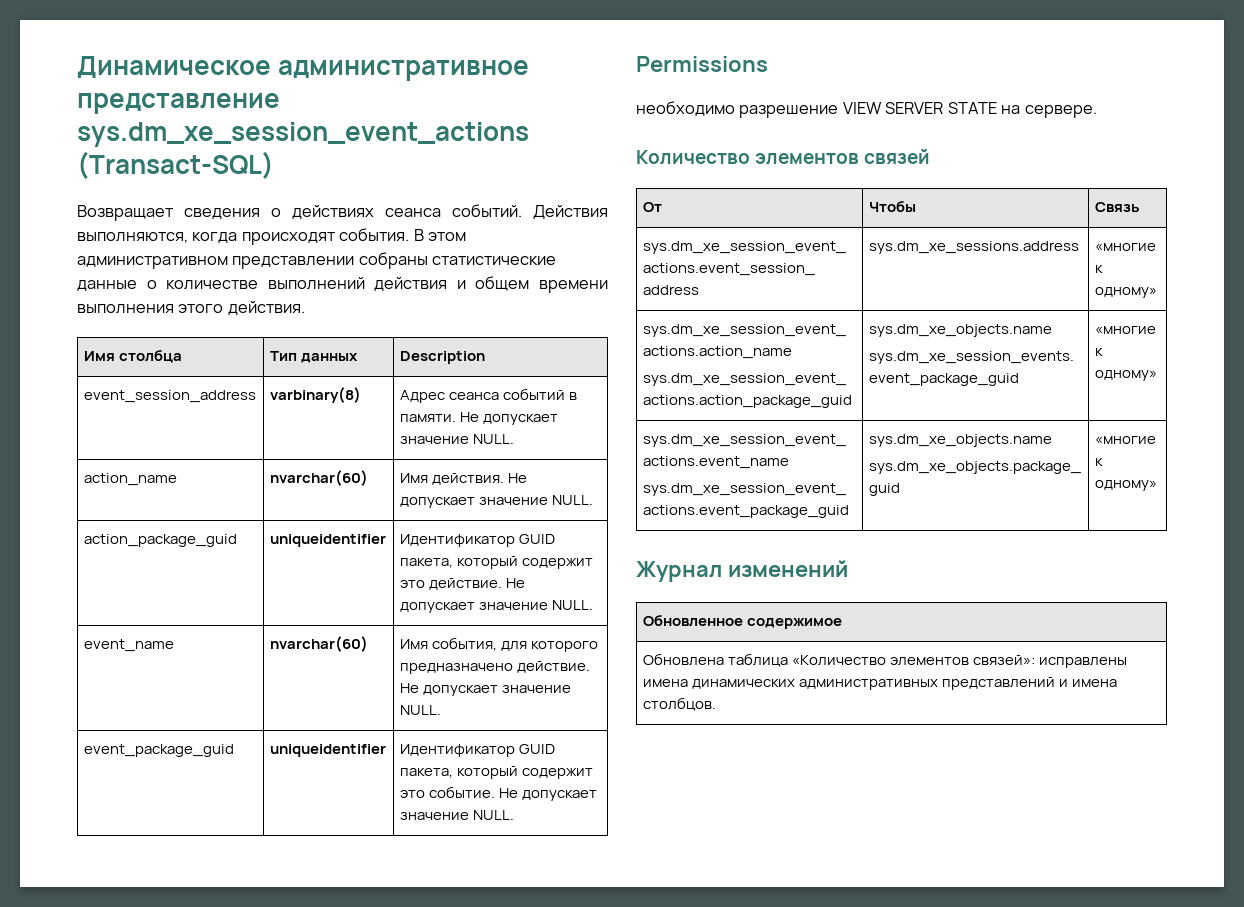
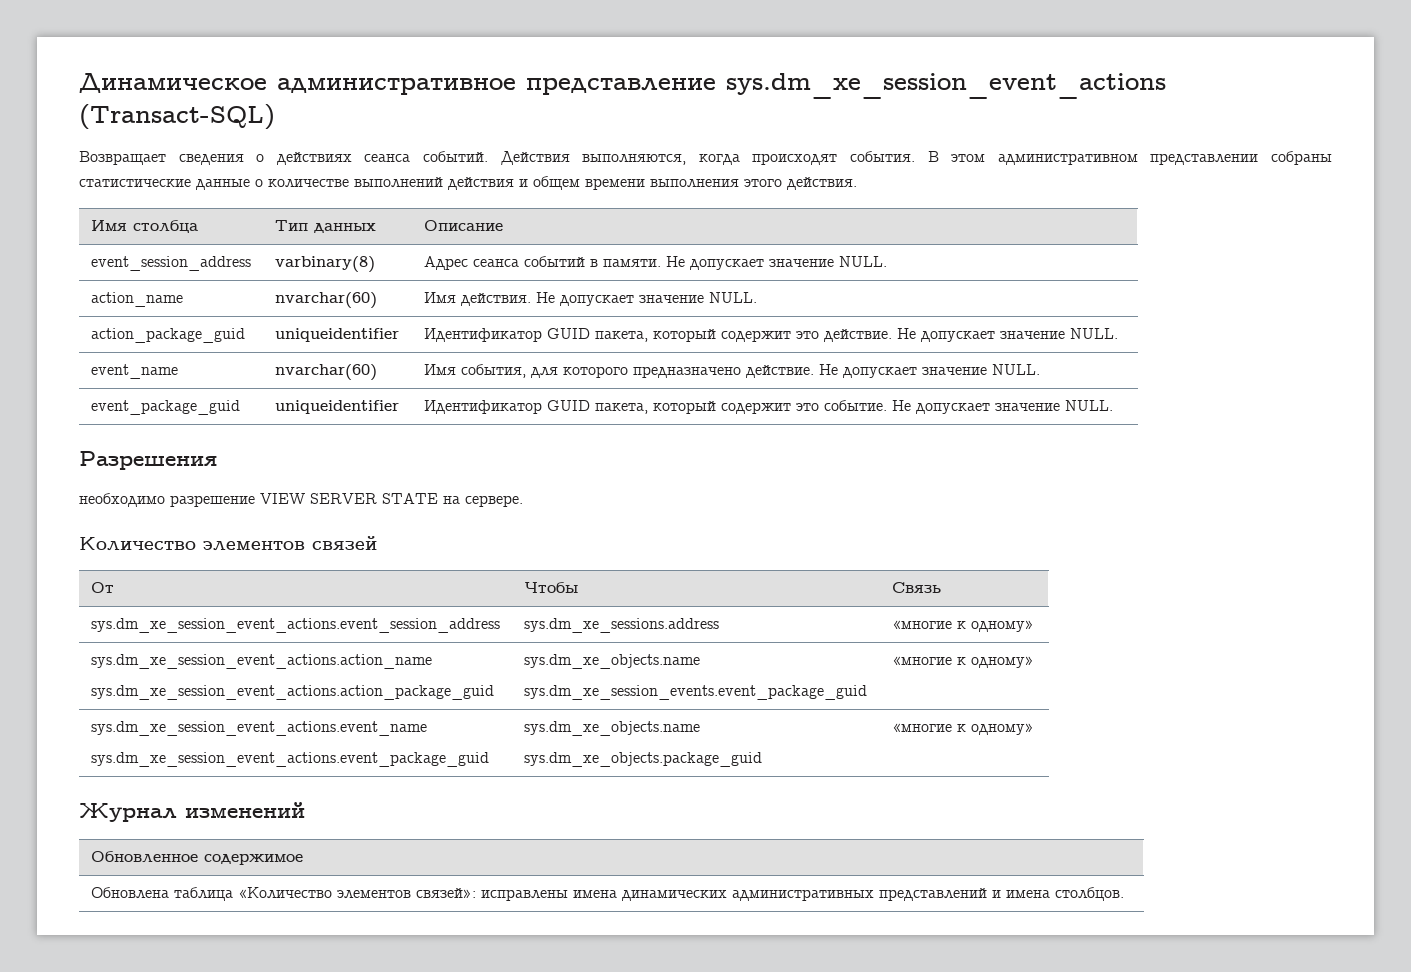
[399,351,485,364] Description -> [423,220,503,231] Описание
[636,56,768,72] Permissions -> [79,451,217,470] Разрешения

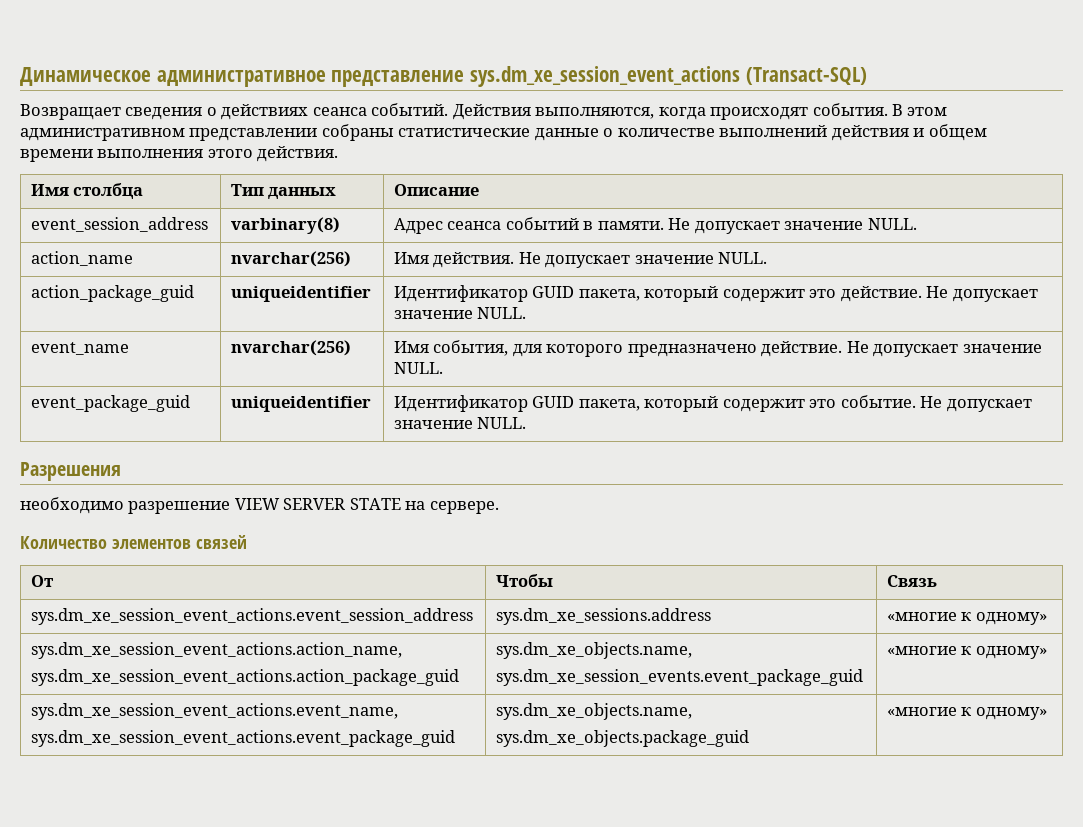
[274,292,377,309] nvarchar(60) -> [231,251,352,267] nvarchar(256)
[274,364,377,381] nvarchar(60) -> [231,340,352,356] nvarchar(256)
[90,654,432,669] sys.dm_xe_session_event_actions.action_name -> [31,642,403,659] sys.dm_xe_session_event_actions.action_name,
[523,654,700,669] sys.dm_xe_objects.name -> [496,642,693,659] sys.dm_xe_objects.name,
[90,721,427,736] sys.dm_xe_session_event_actions.event_name -> [31,703,399,720] sys.dm_xe_session_event_actions.event_name,
[523,721,700,736] sys.dm_xe_objects.name -> [496,703,693,720] sys.dm_xe_objects.name,
[79,802,305,822] [90,851,303,865] [90,887,1124,901] // Журнал изменений // Обновленное содержимое // Обновлена таблица «Количество элементов связей»: исправлены имена динамических административных представлений и имена столбцов. -> (1047, 713) none

